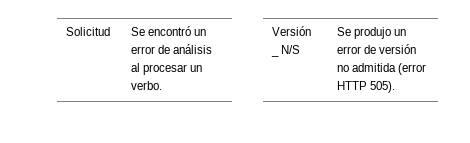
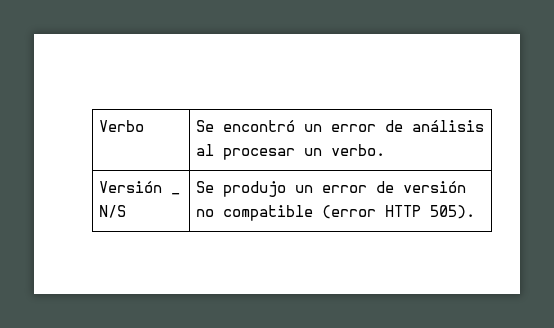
[66,27,111,36] Solicitud -> [98,120,144,132] Verbo
[352,63,397,72] admitida -> [222,205,313,221] compatible

